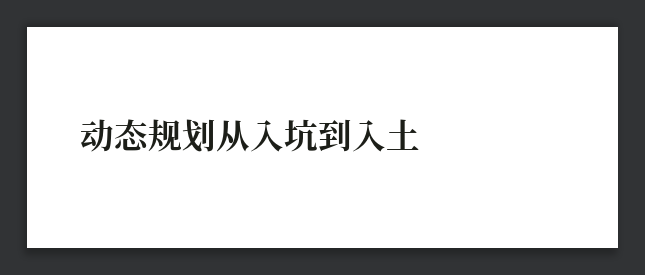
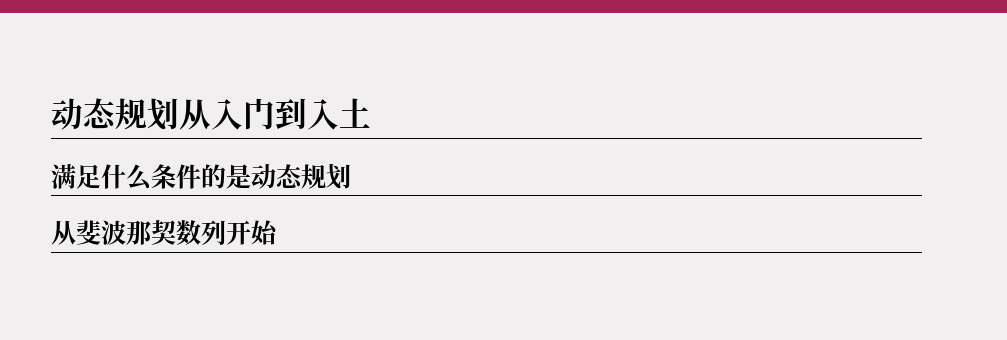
[284,119,318,152] 坑 -> [243,98,275,130] 门
(420, 134) none -> [51,163,351,191] [51,220,278,246] // 满足什么条件的是动态规划 // 从斐波那契数列开始

